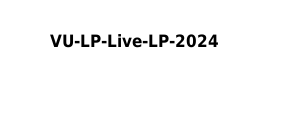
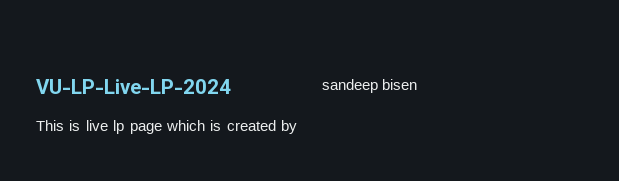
(219, 41) none -> [36,120,297,134] [322,79,418,93] // This is live lp page which is created by sandeep bisen

